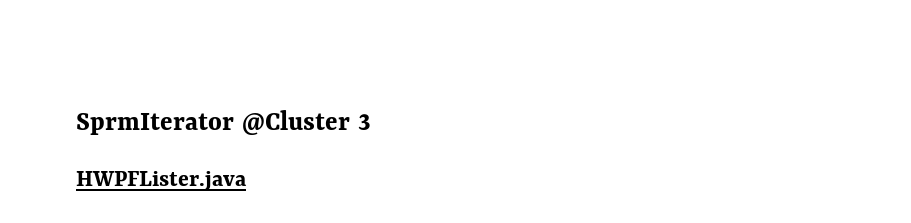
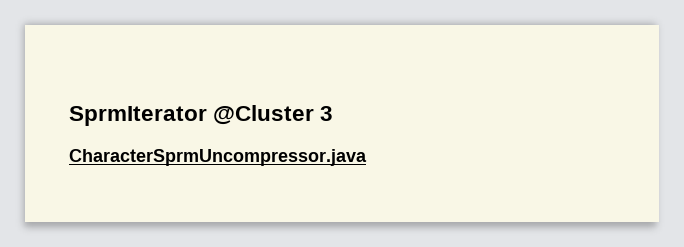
[76,171,247,191] HWPFLister.java -> [69,149,367,166] CharacterSprmUncompressor.java

